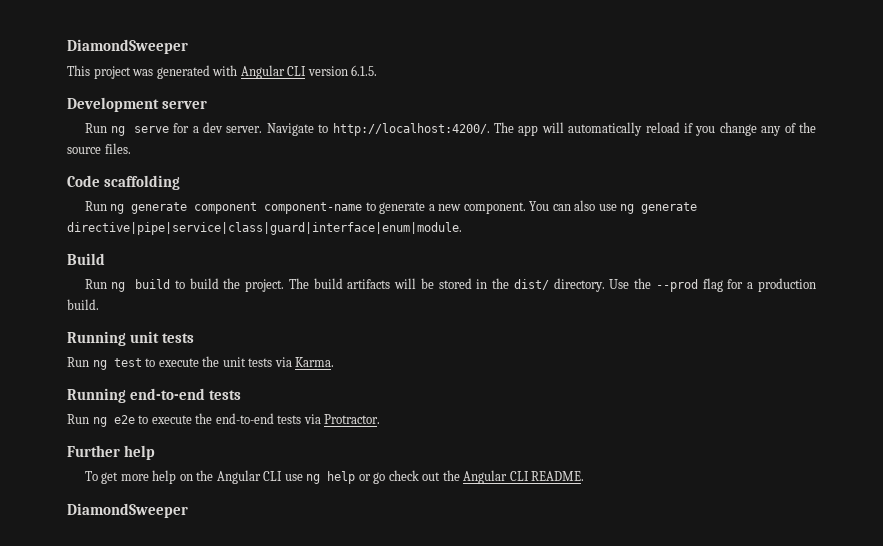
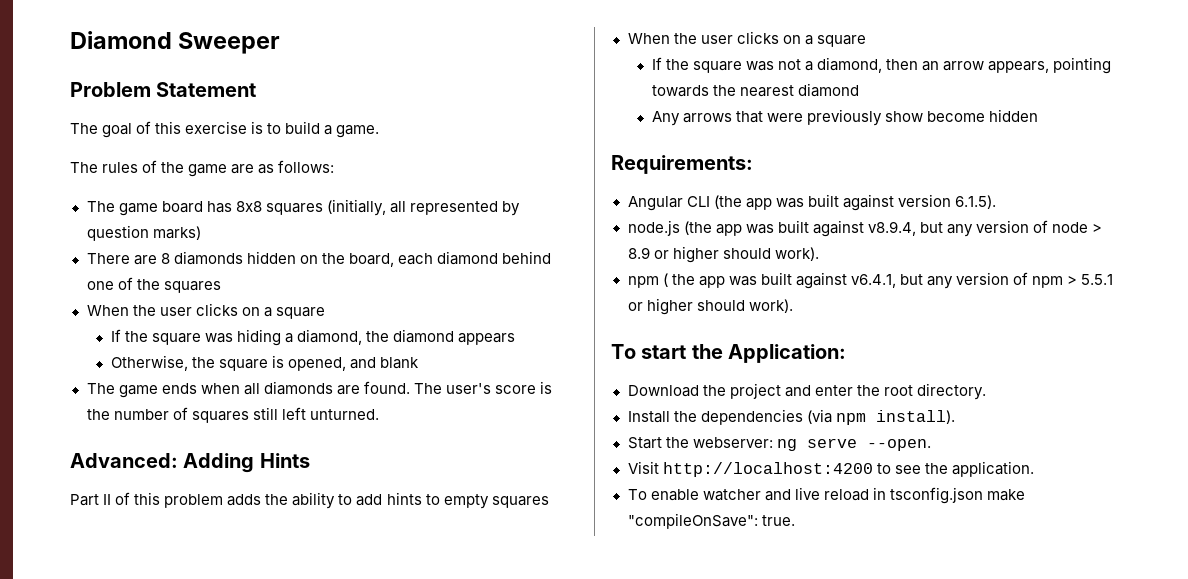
[67,39,188,54] [67,65,378,79] [67,97,207,112] [84,122,816,136] [67,143,131,154] [67,175,180,190] [84,200,698,214] [67,222,462,235] [67,253,105,265] [84,278,816,292] [67,299,99,310] [67,331,194,346] [67,356,335,370] [67,388,241,403] [67,413,381,427] [67,445,155,460] [84,470,585,484] [67,503,188,518] DiamondSweeper // This project was generated with Angular CLI version 6.1.5. // Development server // Run ng serve for a dev server. Navigate to http://localhost:4200/. The app will automatically reload if you change any of the source files. // Code scaffolding // Run ng generate component component-name to generate a new component. You can also use ng generate directive|pipe|service|class|guard|interface|enum|module. // Build // Run ng build to build the project. The build artifacts will be stored in the dist/ directory. Use the --prod flag for a production build. // Running unit tests // Run ng test to execute the unit tests via Karma. // Running end-to-end tests // Run ng e2e to execute the end-to-end tests via Protractor. // Further help // To get more help on the Angular CLI use ng help or go check out the Angular CLI README. // DiamondSweeper -> [70,31,281,54] [70,82,257,97] [70,121,380,138] [70,160,335,177] [86,199,520,216] [86,225,201,241] [86,251,551,267] [86,277,221,293] [86,303,325,319] [110,329,516,346] [110,355,420,371] [86,381,553,398] [86,407,379,423] [70,453,310,473] [70,492,549,509] [627,31,866,47] [651,57,1112,74] [651,83,859,97] [651,109,1039,126] [611,155,753,174] [627,194,996,211] [627,220,1103,237] [627,246,819,263] [627,272,1114,289] [627,298,793,315] [611,344,847,363] [627,383,986,400] [627,409,955,425] [627,437,931,451] [627,461,1034,477] [627,487,1025,504] [627,513,795,529] Diamond Sweeper // Problem Statement // The goal of this exercise is to build a game. // The rules of the game are as follows: // The game board has 8x8 squares (initially, all represented by question marks) // There are 8 diamonds hidden on the board, each diamond behind one of the squares // When the user clicks on a square // If the square was hiding a diamond, the diamond appears // Otherwise, the square is opened, and blank // The game ends when all diamonds are found. The user's score is the number of squares still left unturned. // Advanced: Adding Hints // Part II of this problem adds the ability to add hints to empty squares // When the user clicks on a square // If the square was not a diamond, then an arrow appears, pointing towards the nearest diamond // Any arrows that were previously show become hidden // Requirements: // Angular CLI (the app was built against version 6.1.5). // node.js (the app was built against v8.9.4, but any version of node > 8.9 or higher should work). // npm ( the app was built against v6.4.1, but any version of npm > 5.5.1 or higher should work). // To start the Application: // Download the project and enter the root directory. // Install the dependencies (via npm install). // Start the webserver: ng serve --open. // Visit http://localhost:4200 to see the application. // To enable watcher and live reload in tsconfig.json make "compileOnSave": true.

